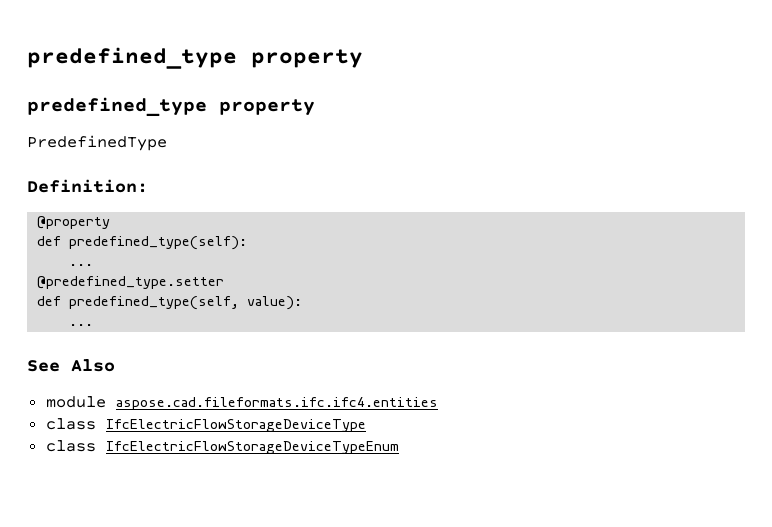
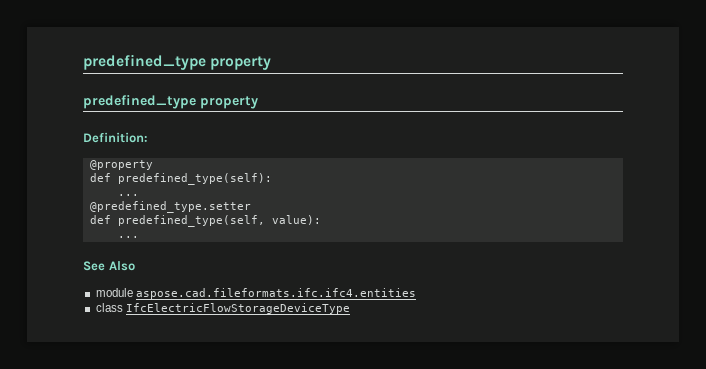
[27,135,167,151] // PredefinedType -> (258, 102) none
[45,440,399,454] // class IfcElectricFlowStorageDeviceTypeEnum -> (350, 308) none

